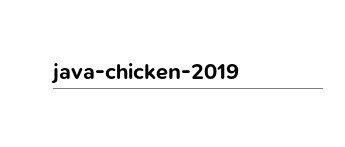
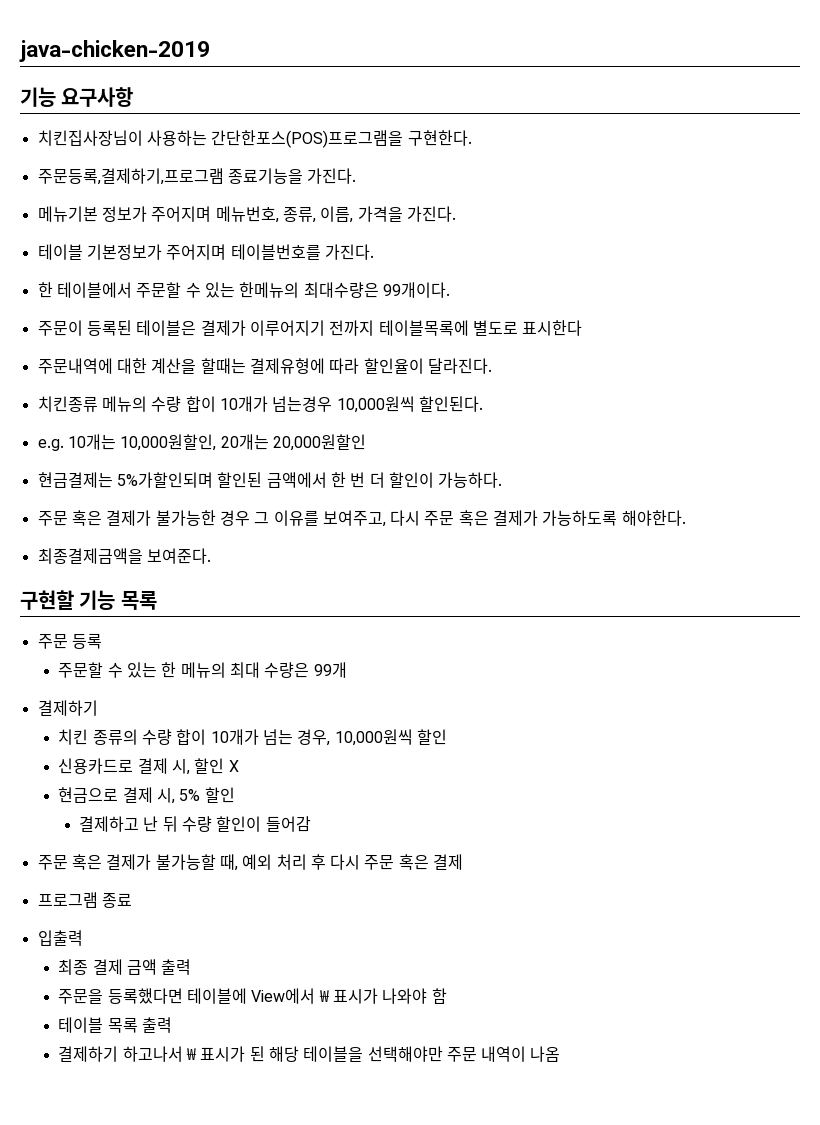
(239, 73) none -> [20,87,134,107] [37,130,472,148] [37,168,357,185] [37,206,456,223] [37,244,374,260] [37,282,450,298] [37,320,583,336] [37,358,492,374] [37,396,483,413] [37,434,366,451] [37,472,503,488] [37,510,686,527] [37,548,211,564] [20,590,157,610] [37,633,102,649] [58,662,347,678] [37,700,98,716] [58,729,447,746] [58,758,239,775] [58,787,235,804] [78,816,311,832] [37,854,464,871] [37,892,132,908] [37,930,83,946] [58,959,192,975] [58,988,447,1004] [58,1017,172,1033] [58,1046,561,1062] // 기능 요구사항 // 치킨집사장님이 사용하는 간단한포스(POS)프로그램을 구현한다. // 주문등록,결제하기,프로그램 종료기능을 가진다. // 메뉴기본 정보가 주어지며 메뉴번호, 종류, 이름, 가격을 가진다. // 테이블 기본정보가 주어지며 테이블번호를 가진다. // 한 테이블에서 주문할 수 있는 한메뉴의 최대수량은 99개이다. // 주문이 등록된 테이블은 결제가 이루어지기 전까지 테이블목록에 별도로 표시한다 // 주문내역에 대한 계산을 할때는 결제유형에 따라 할인율이 달라진다. // 치킨종류 메뉴의 수량 합이 10개가 넘는경우 10,000원씩 할인된다. // e.g. 10개는 10,000원할인, 20개는 20,000원할인 // 현금결제는 5%가할인되며 할인된 금액에서 한 번 더 할인이 가능하다. // 주문 혹은 결제가 불가능한 경우 그 이유를 보여주고, 다시 주문 혹은 결제가 가능하도록 해야한다. // 최종결제금액을 보여준다. // 구현할 기능 목록 // 주문 등록 // 주문할 수 있는 한 메뉴의 최대 수량은 99개 // 결제하기 // 치킨 종류의 수량 합이 10개가 넘는 경우, 10,000원씩 할인 // 신용카드로 결제 시, 할인 X // 현금으로 결제 시, 5% 할인 // 결제하고 난 뒤 수량 할인이 들어감 // 주문 혹은 결제가 불가능할 때, 예외 처리 후 다시 주문 혹은 결제 // 프로그램 종료 // 입출력 // 최종 결제 금액 출력 // 주문을 등록했다면 테이블에 View에서 ₩ 표시가 나와야 함 // 테이블 목록 출력 // 결제하기 하고나서 ₩ 표시가 된 해당 테이블을 선택해야만 주문 내역이 나옴

